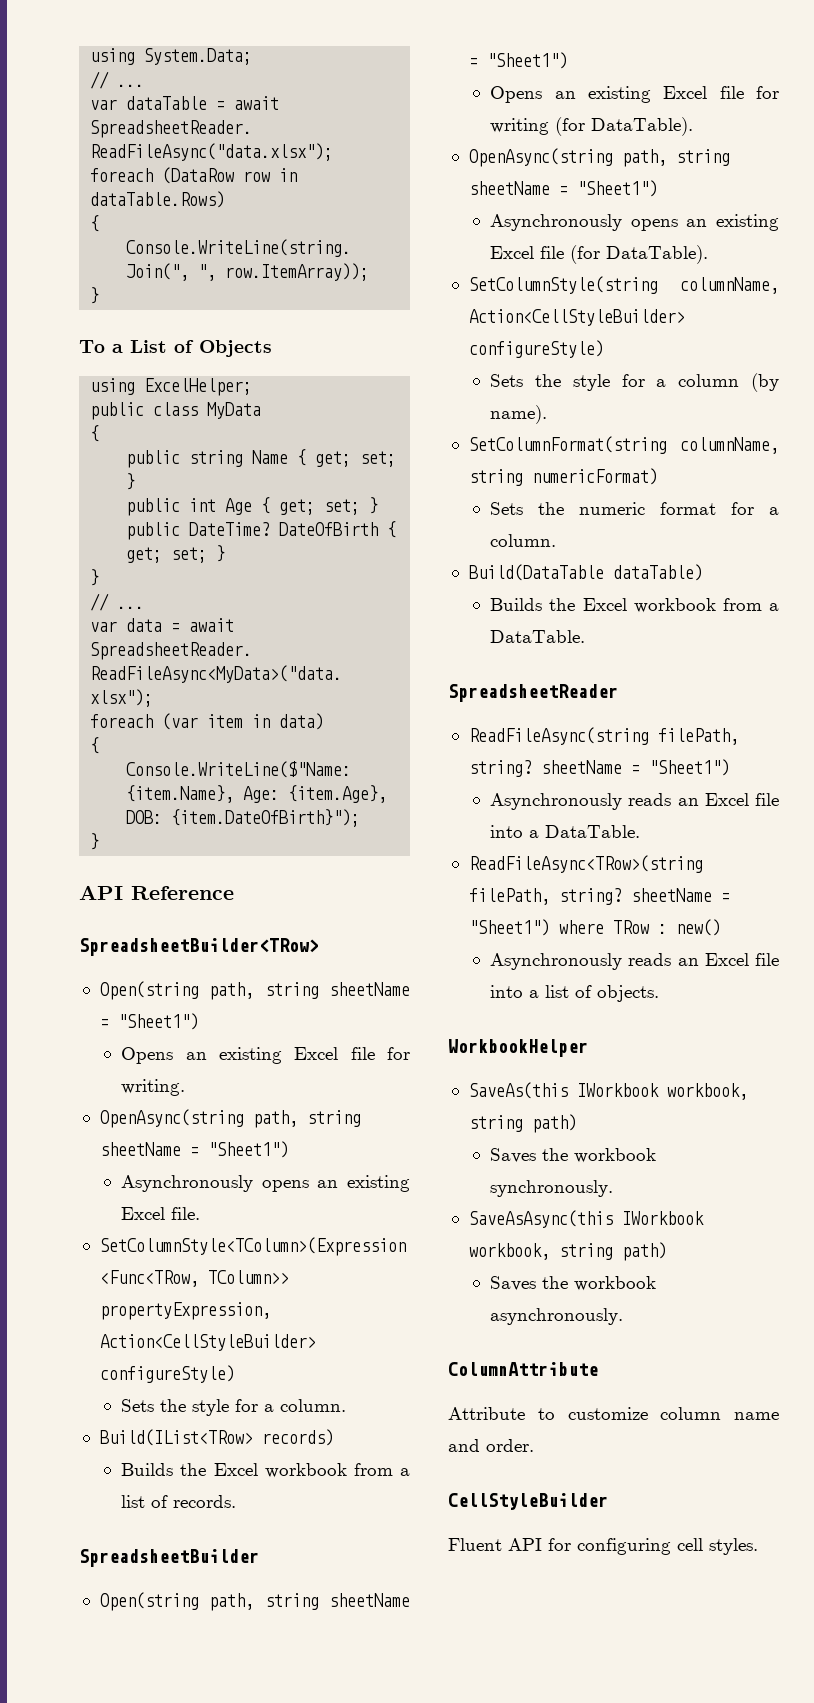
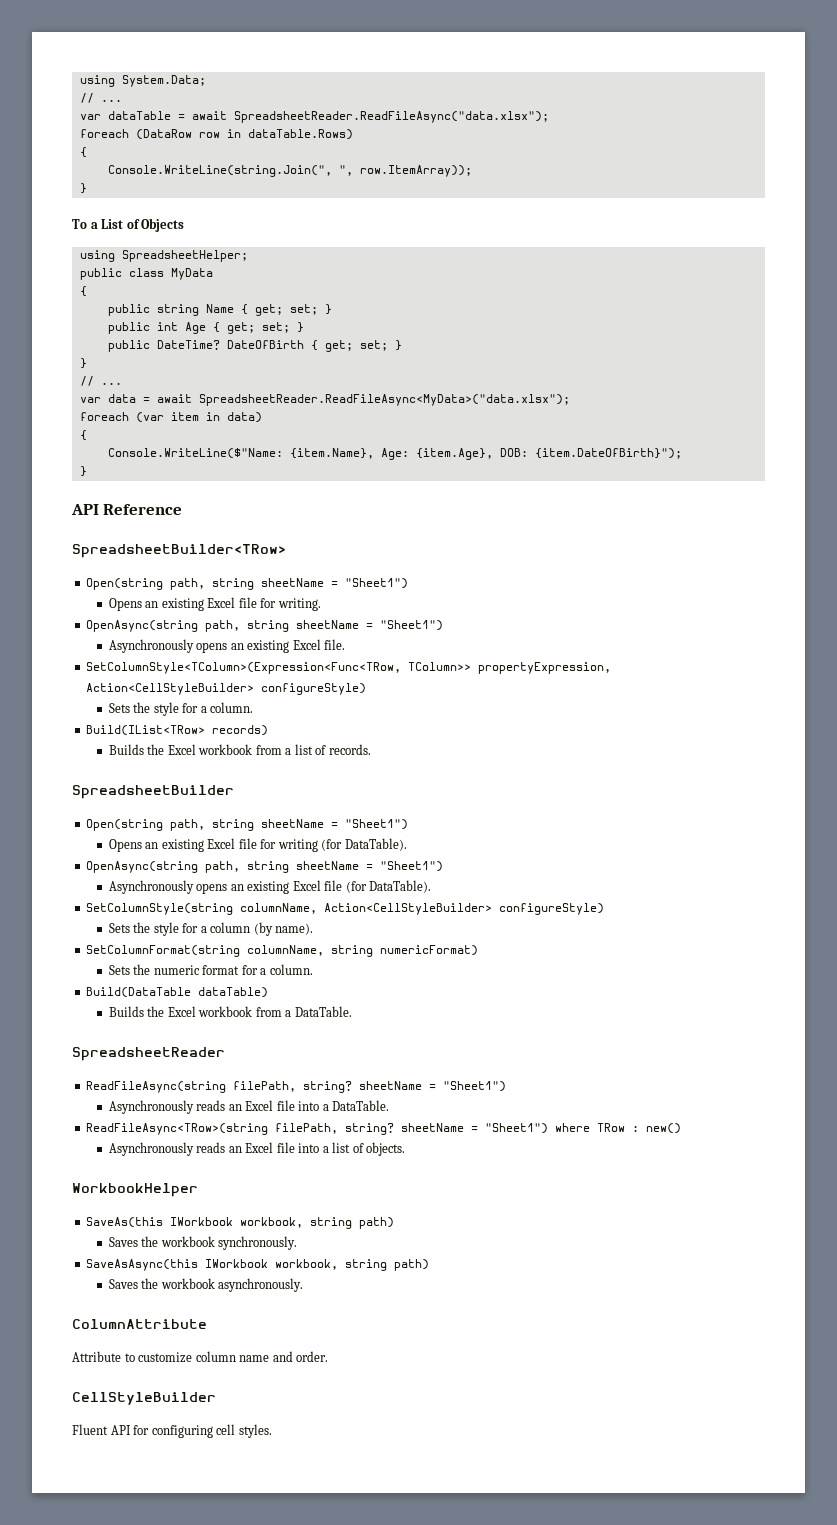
[144,378,253,396] ExcelHelper; -> [121,250,248,262] SpreadsheetHelper;

